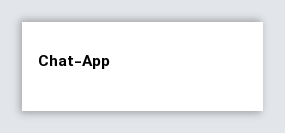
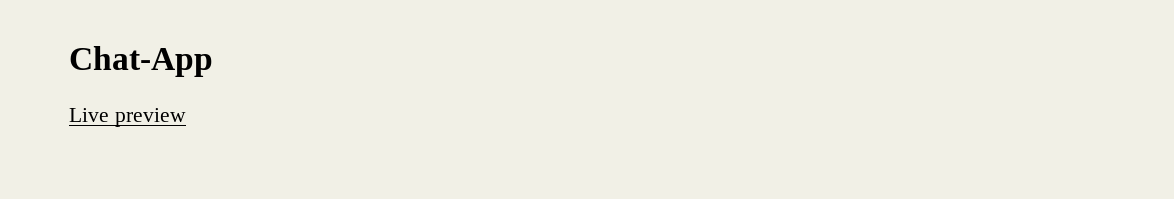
(110, 62) none -> [69,108,186,127] // Live preview

